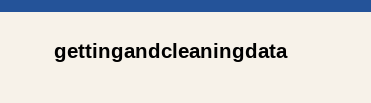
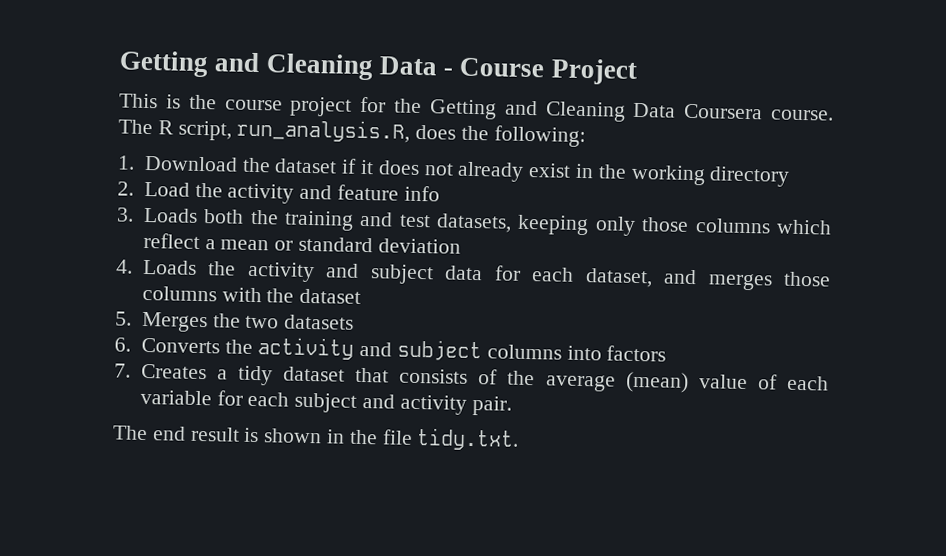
[54,43,288,62] gettingandcleaningdata -> [119,50,638,85] [119,93,834,122] [118,118,586,148] [117,155,791,187] [117,181,440,204] [116,207,832,236] [142,232,461,254] [116,259,832,291] [141,285,362,304] [115,311,355,333] [114,337,667,362] [114,363,829,393] [139,389,512,416] [112,425,520,451] Getting and Cleaning Data - Course Project // This is the course project for the Getting and Cleaning Data Coursera course. The R script, run_analysis.R, does the following: // 1. Download the dataset if it does not already exist in the working directory // 2. Load the activity and feature info // 3. Loads both the training and test datasets, keeping only those columns which reflect a mean or standard deviation // 4. Loads the activity and subject data for each dataset, and merges those columns with the dataset // 5. Merges the two datasets // 6. Converts the activity and subject columns into factors // 7. Creates a tidy dataset that consists of the average (mean) value of each variable for each subject and activity pair. // The end result is shown in the file tidy.txt.

